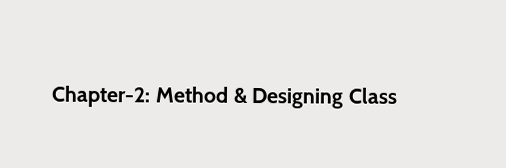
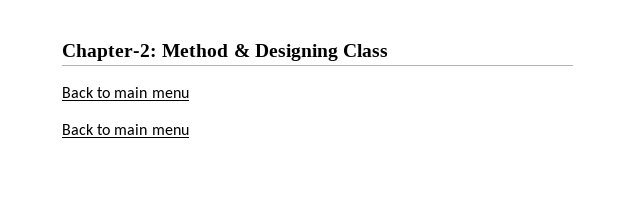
(398, 95) none -> [62,87,189,98] [62,124,189,135] // Back to main menu // Back to main menu

